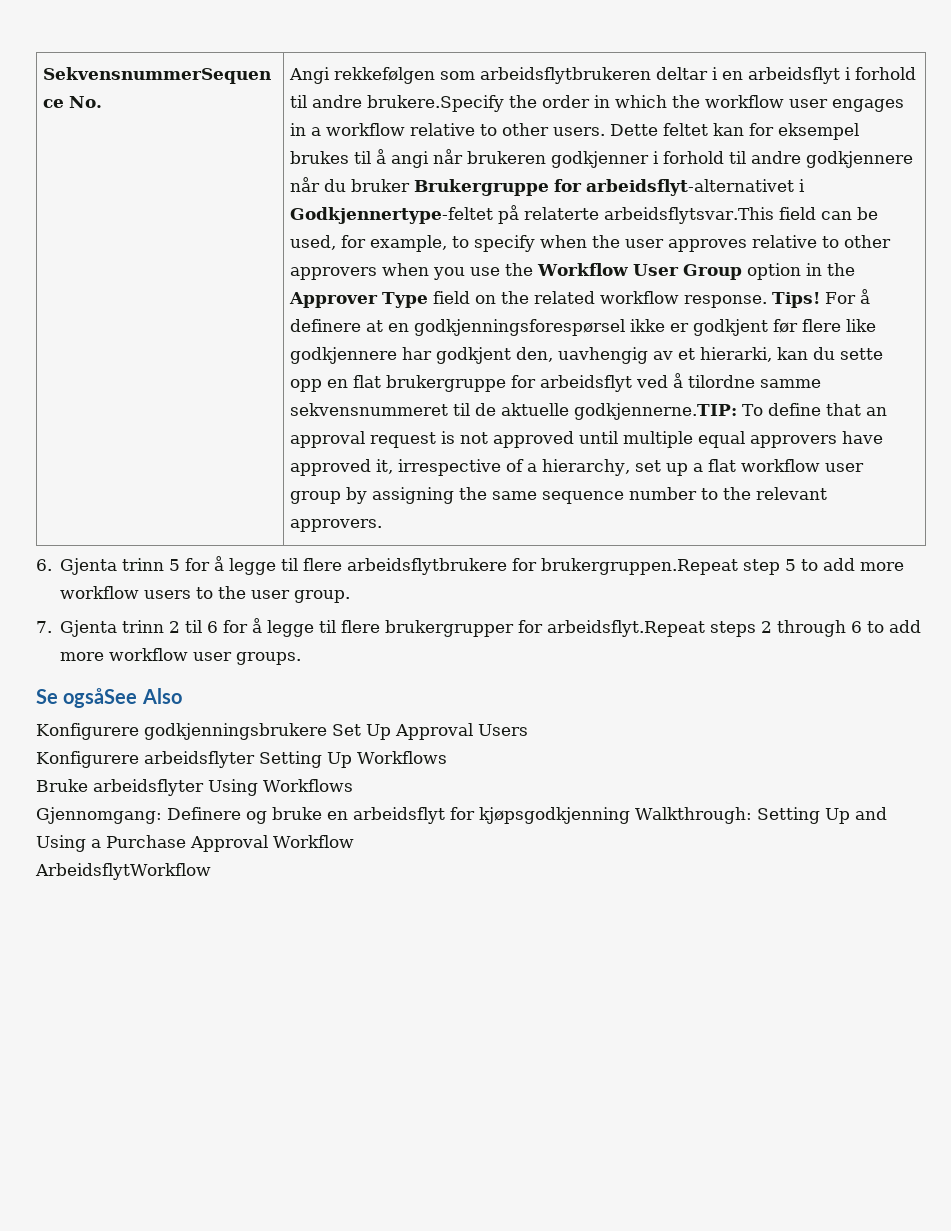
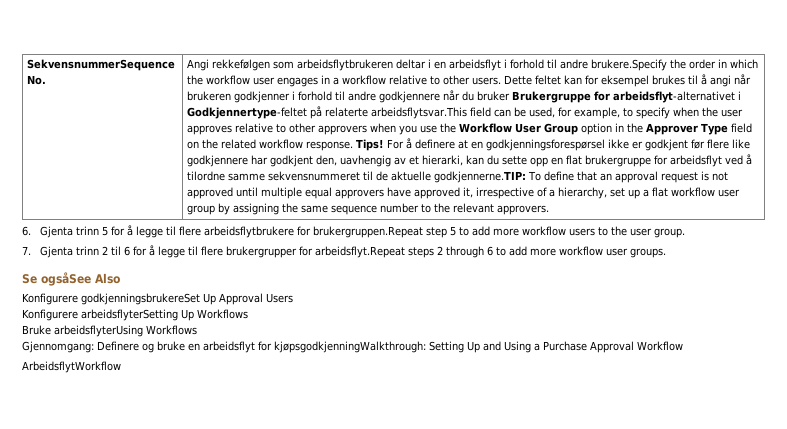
[144,723,361,740] godkjenningsbrukere Set -> [81,293,200,305] godkjenningsbrukereSet
[144,751,322,768] arbeidsflyter Setting -> [81,309,178,321] arbeidsflyterSetting
[93,779,258,796] arbeidsflyter Using -> [54,325,143,337] arbeidsflyterUsing
[479,807,752,824] kjøpsgodkjenning Walkthrough: -> [274,341,426,353] kjøpsgodkjenningWalkthrough:

